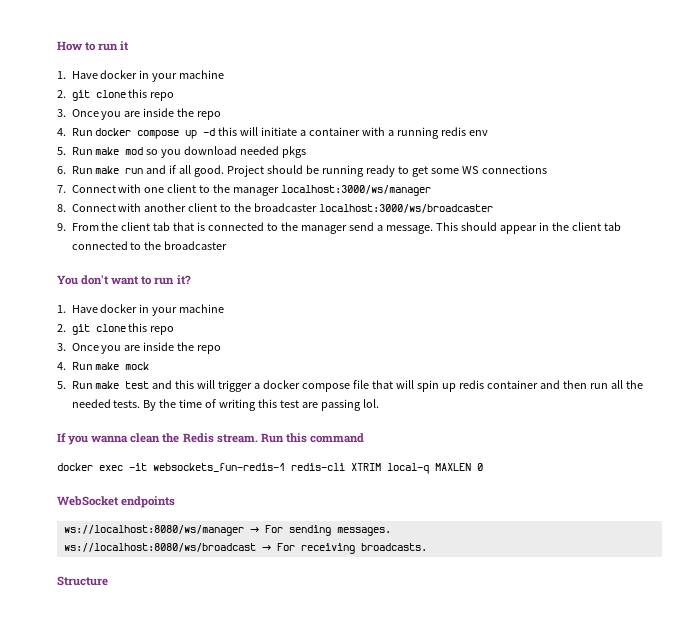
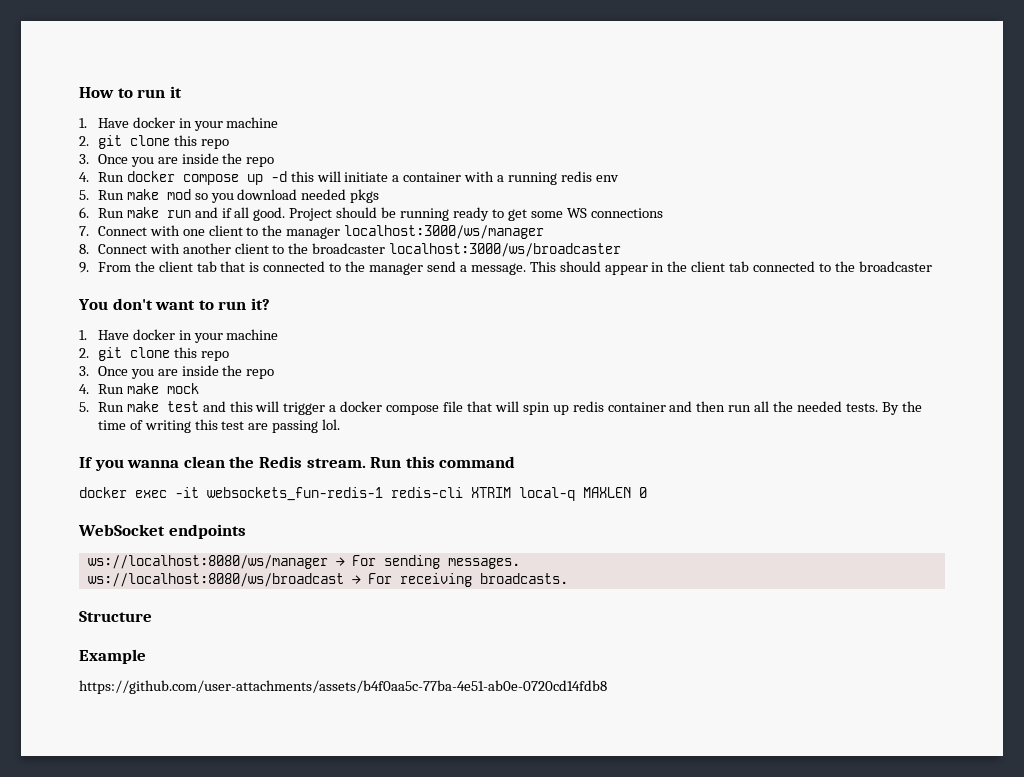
(108, 581) none -> [79,649,146,664] [79,680,607,694] // Example // https://github.com/user-attachments/assets/b4f0aa5c-77ba-4e51-ab0e-0720cd14fdb8

